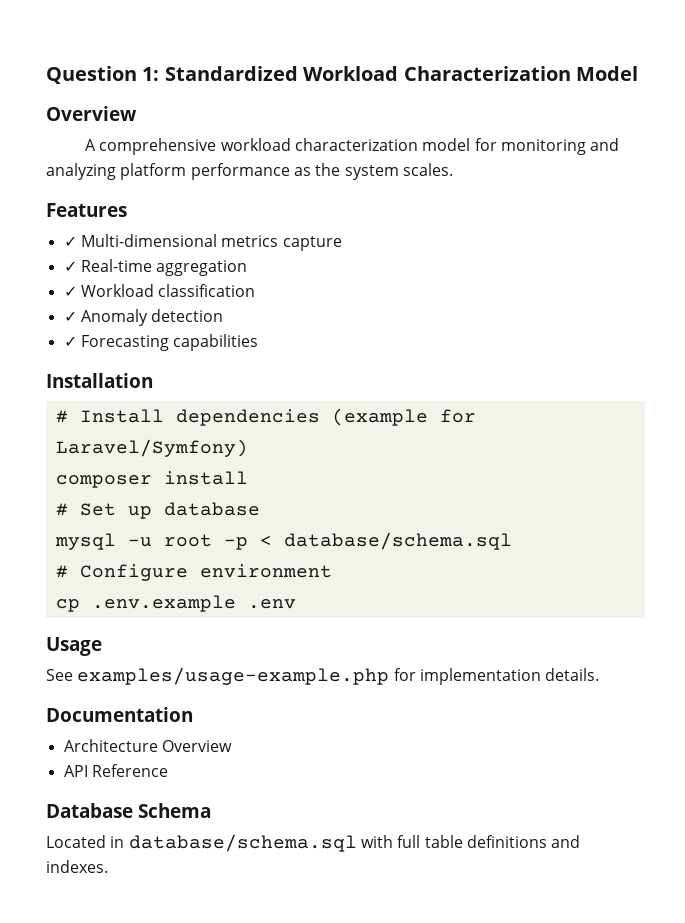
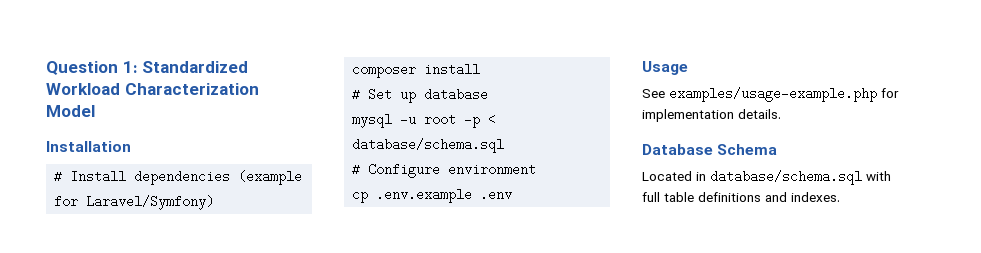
[46,106,137,121] [85,138,620,155] [46,163,453,180] [46,203,127,217] [63,234,342,251] [63,259,248,276] [63,284,256,297] [63,309,224,326] [63,334,259,351] // Overview // A comprehensive workload characterization model for monitoring and analyzing platform performance as the system scales. // Features // ✓ Multi-dimensional metrics capture // ✓ Real-time aggregation // ✓ Workload classification // ✓ Anomaly detection // ✓ Forecasting capabilities -> (95, 111) none
[46,707,193,722] [63,739,232,752] [63,764,168,777] // Documentation // Architecture Overview // API Reference -> (781, 114) none

